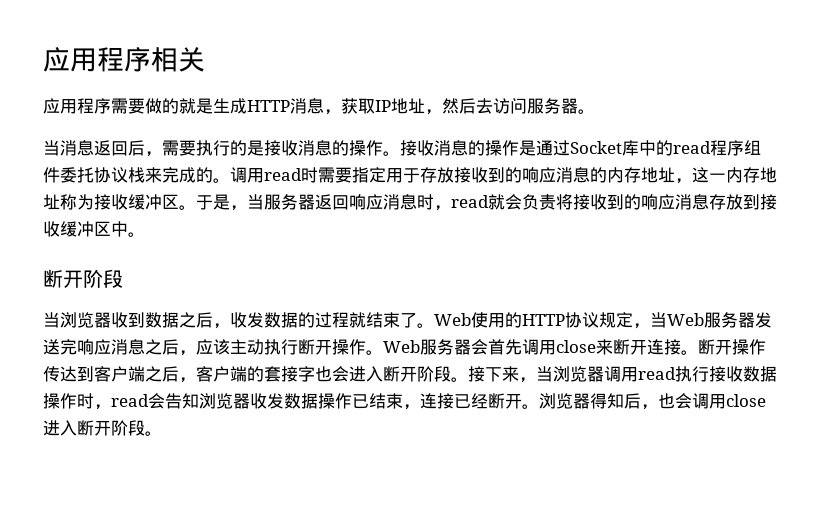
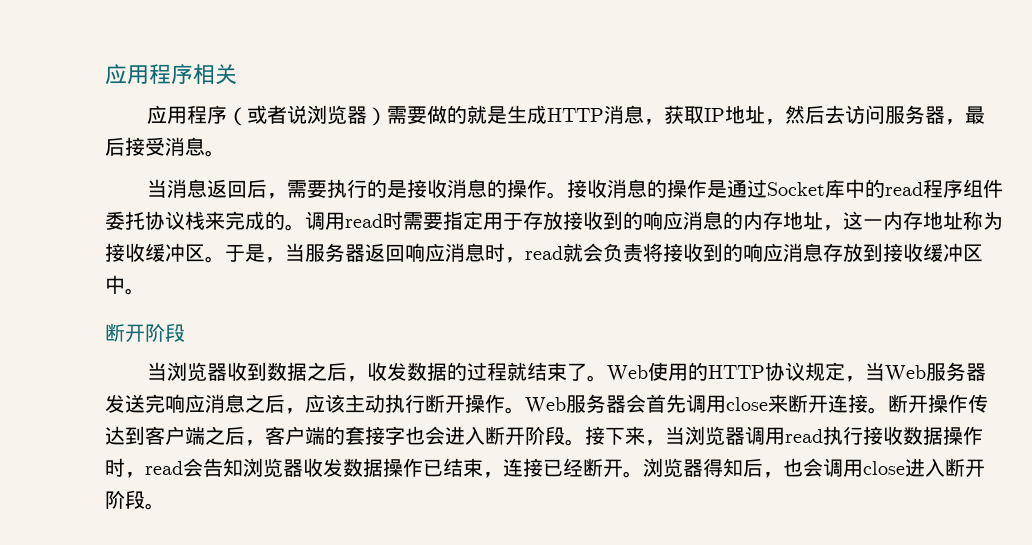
(111, 106) none -> [226,105,387,126] （或者说浏览器）
(578, 106) none -> [944,106,985,125] [105,137,205,156] ，最后接受消息

